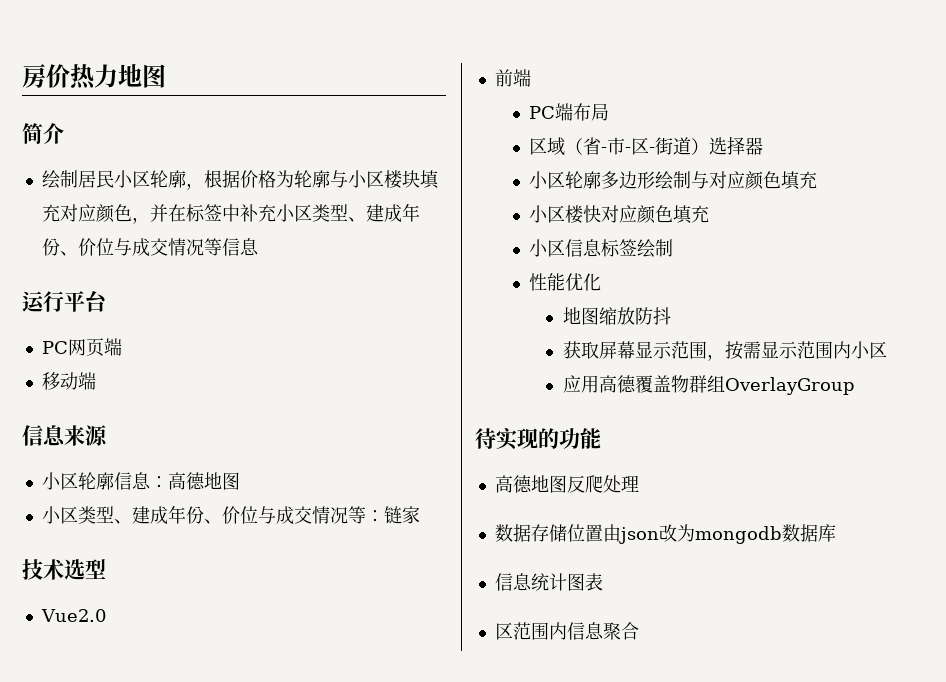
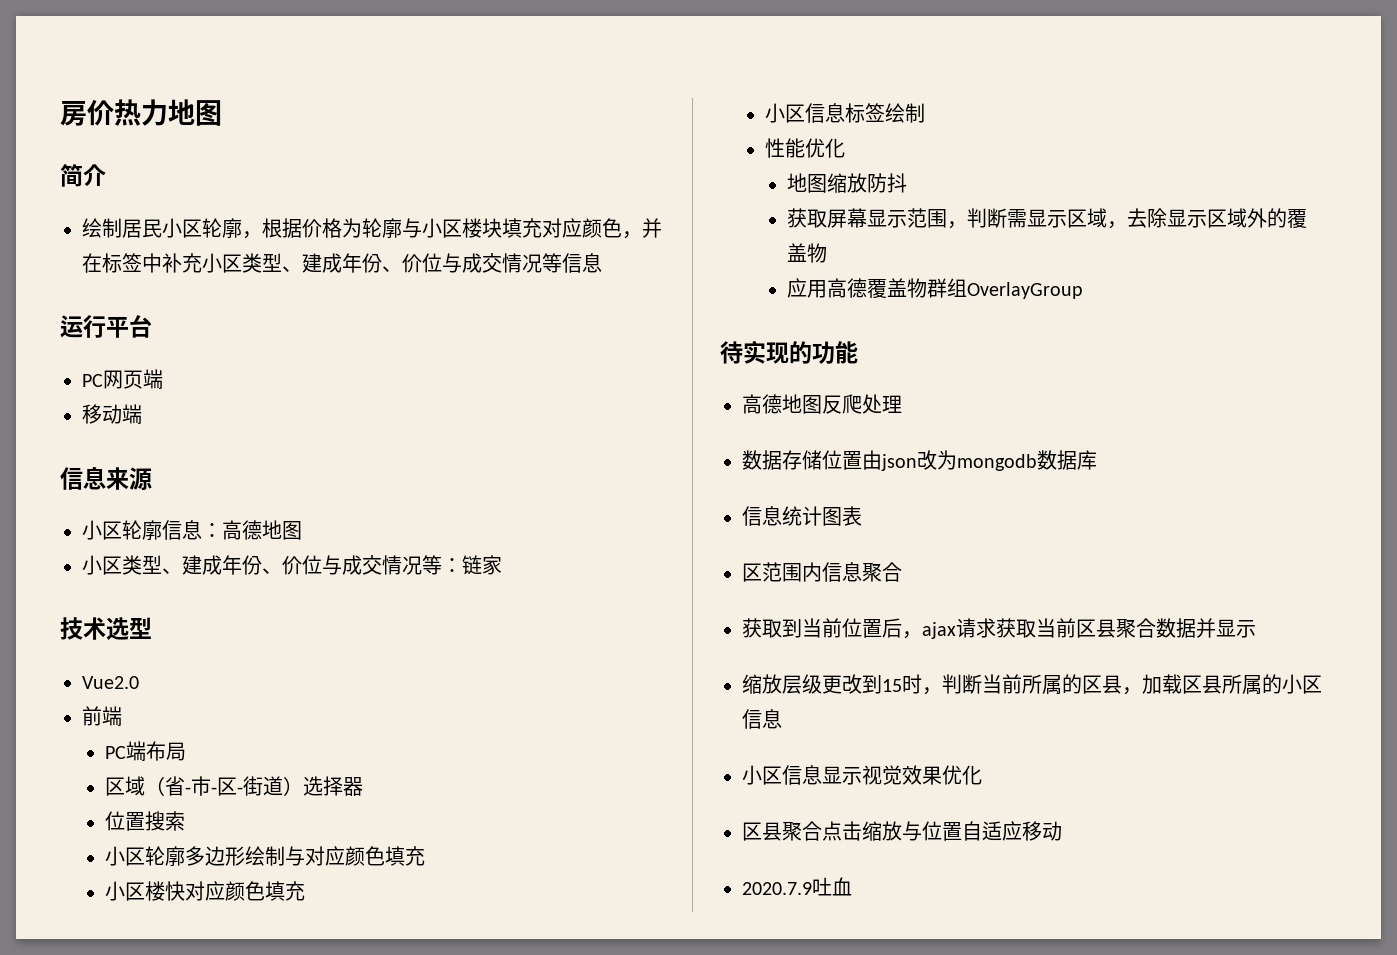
(763, 146) none -> [104,811,185,831] // 位置搜索
[724,341,887,360] 按需显示范围内小区 -> [967,208,1308,229] [787,243,828,263] 判断需显示区域，去除显示区域外的覆盖物
(639, 631) none -> [742,618,1256,639] [742,674,1322,695] [742,709,782,729] [742,765,982,785] [742,821,1062,841] [742,877,852,896] // 获取到当前位置后，ajax请求获取当前区县聚合数据并显示 // 缩放层级更改到15时，判断当前所属的区县，加载区县所属的小区信息 // 小区信息显示视觉效果优化 // 区县聚合点击缩放与位置自适应移动 // 2020.7.9吐血

